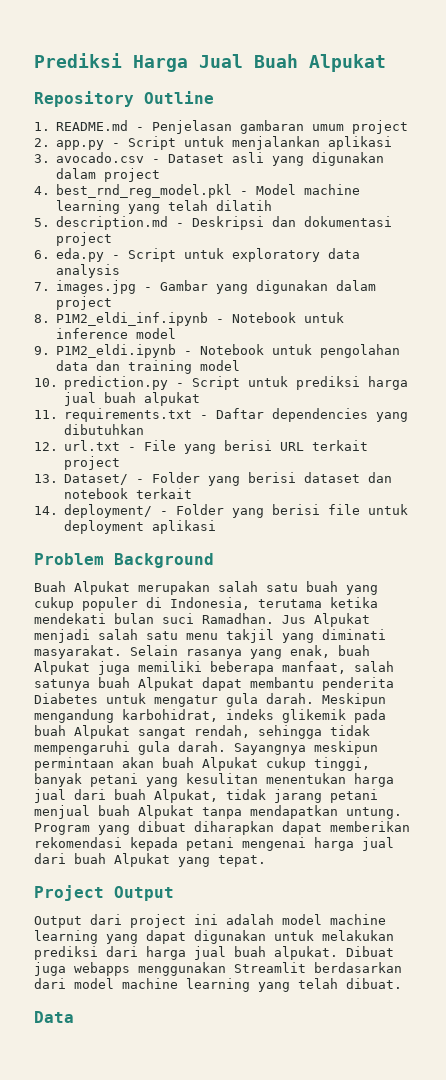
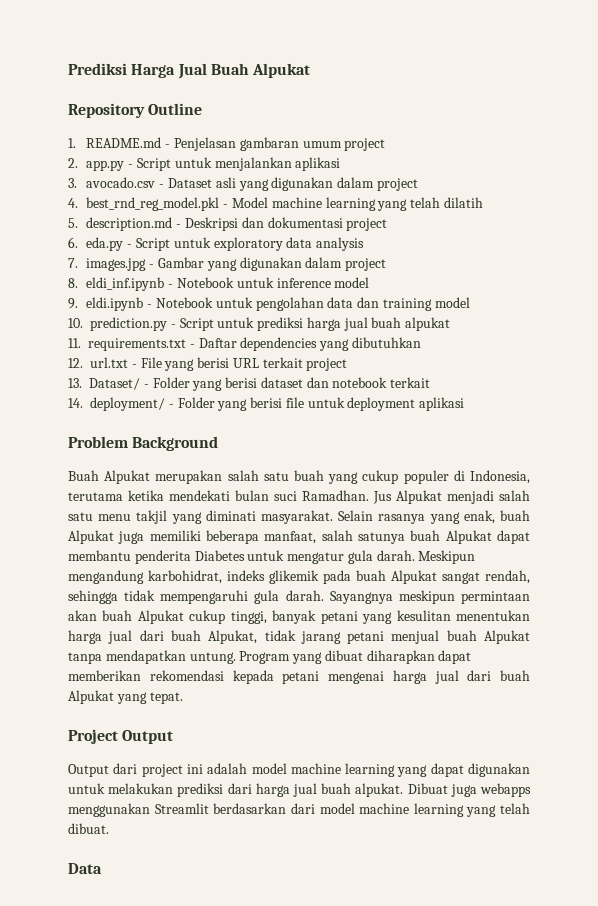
[56,312,209,326] P1M2_eldi_inf.ipynb -> [86,277,165,291] eldi_inf.ipynb
[56,344,177,358] P1M2_eldi.ipynb -> [86,297,144,311] eldi.ipynb

